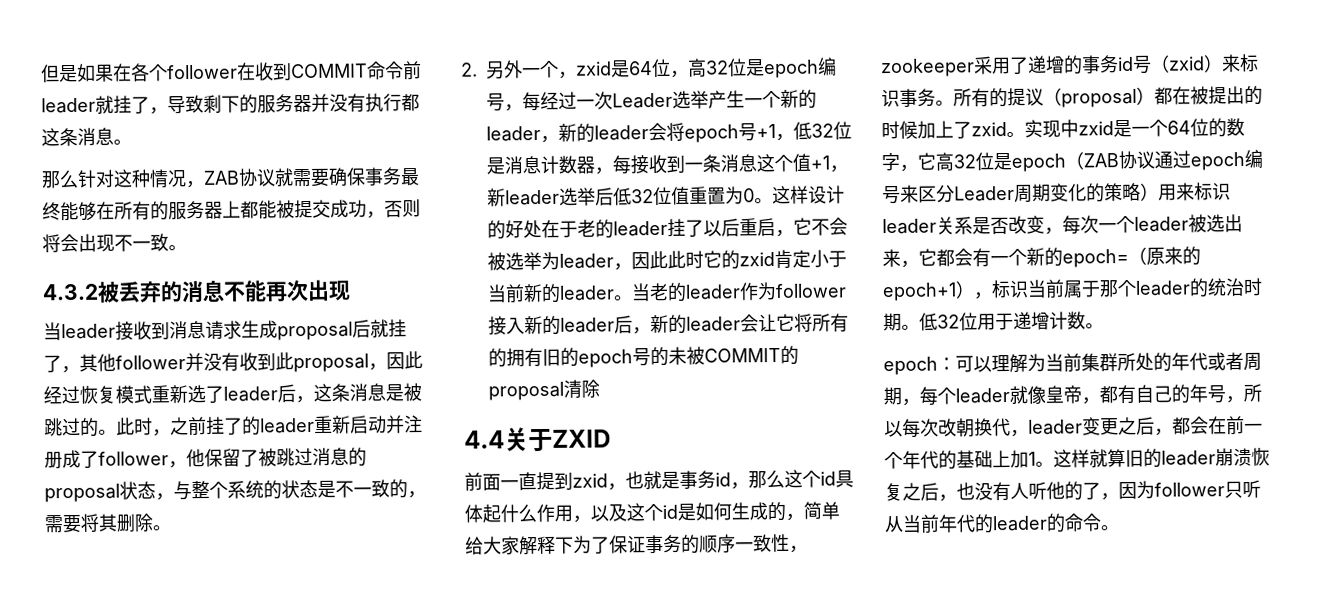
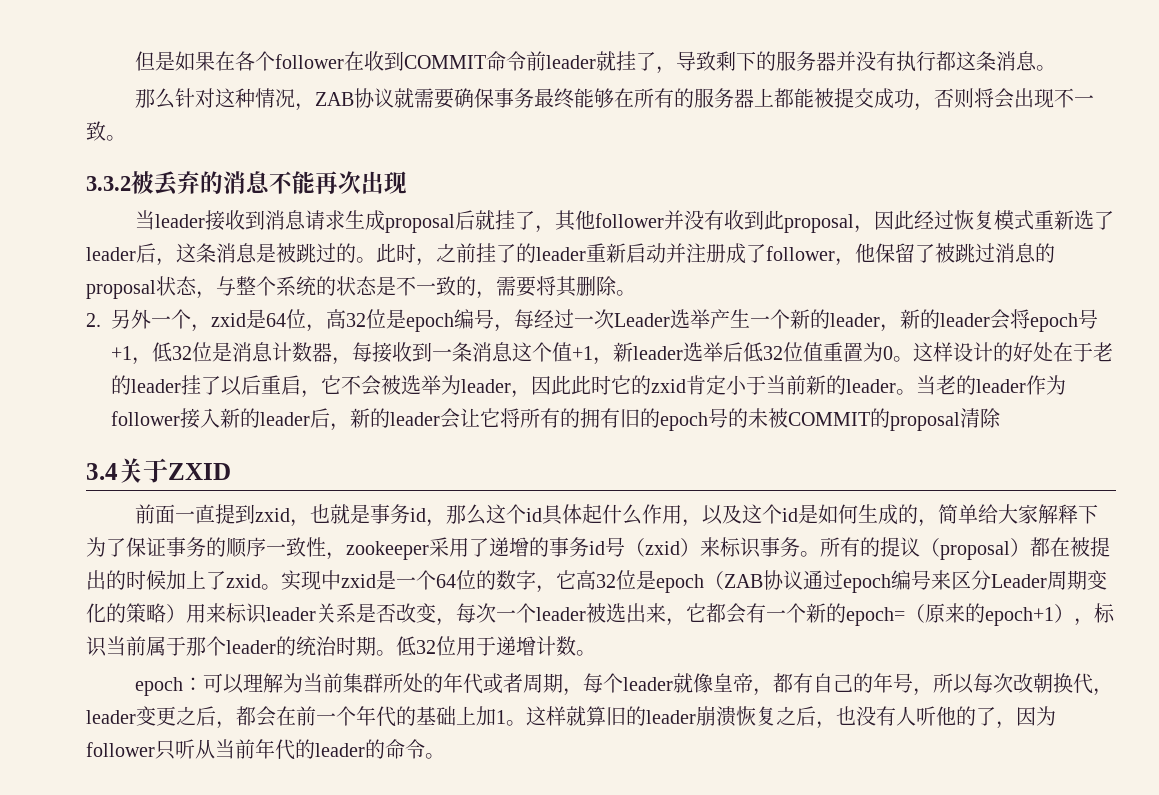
[42,283,99,301] 4.3.2 -> [86,176,131,191] 3.3.2
[464,430,505,449] 4.4 -> [86,463,118,480] 3.4

